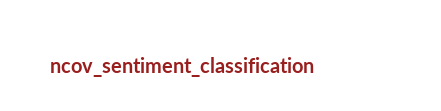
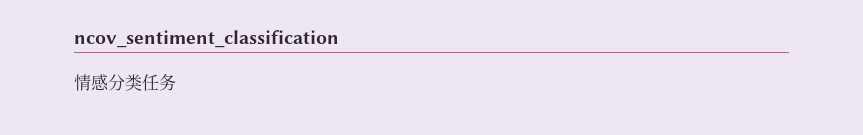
(314, 67) none -> [74,74,176,91] // 情感分类任务

